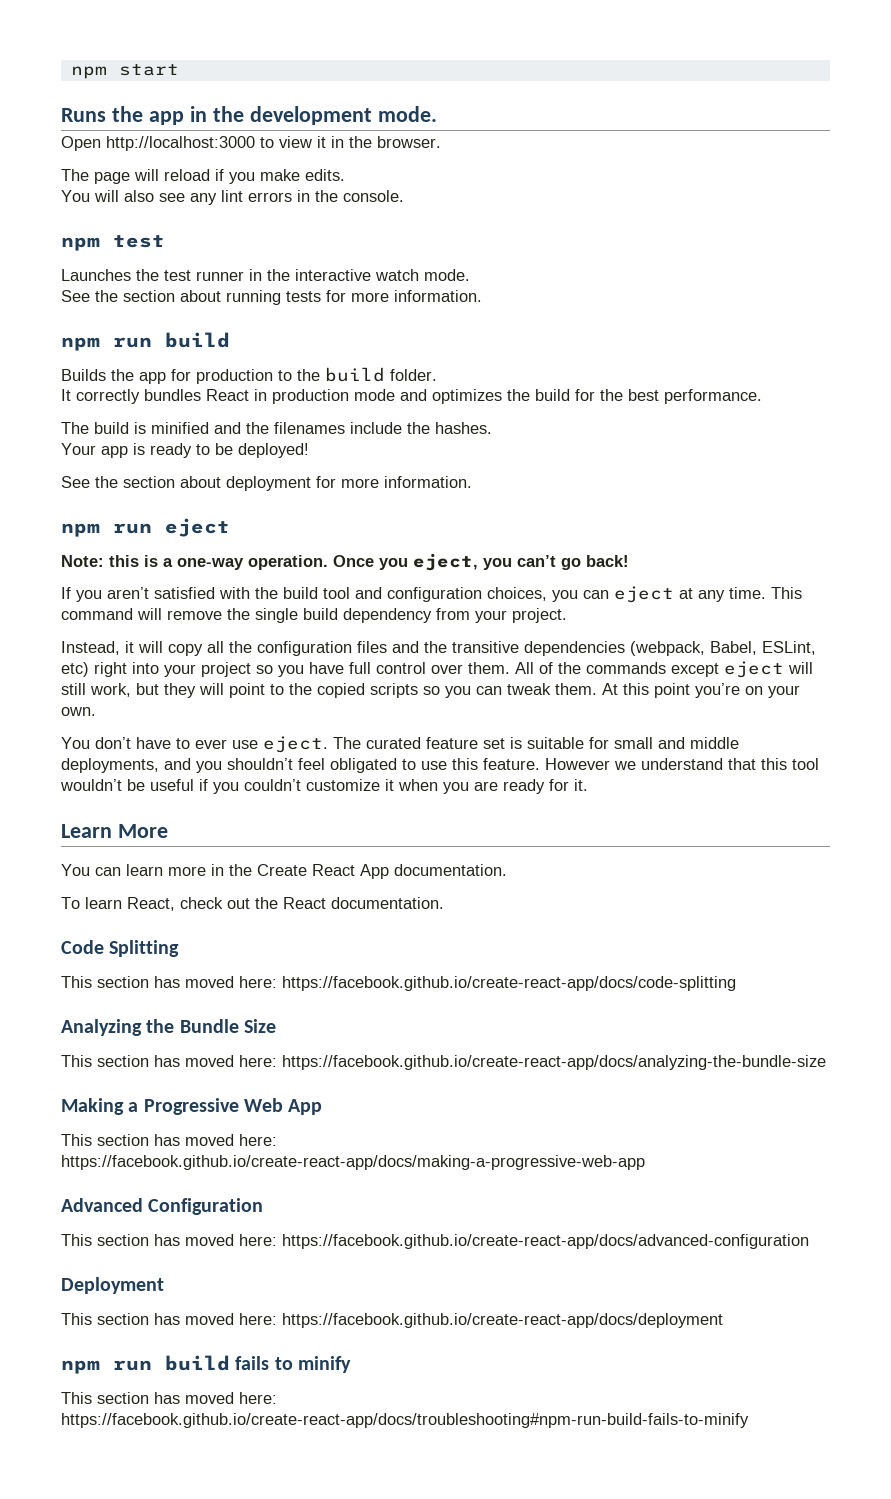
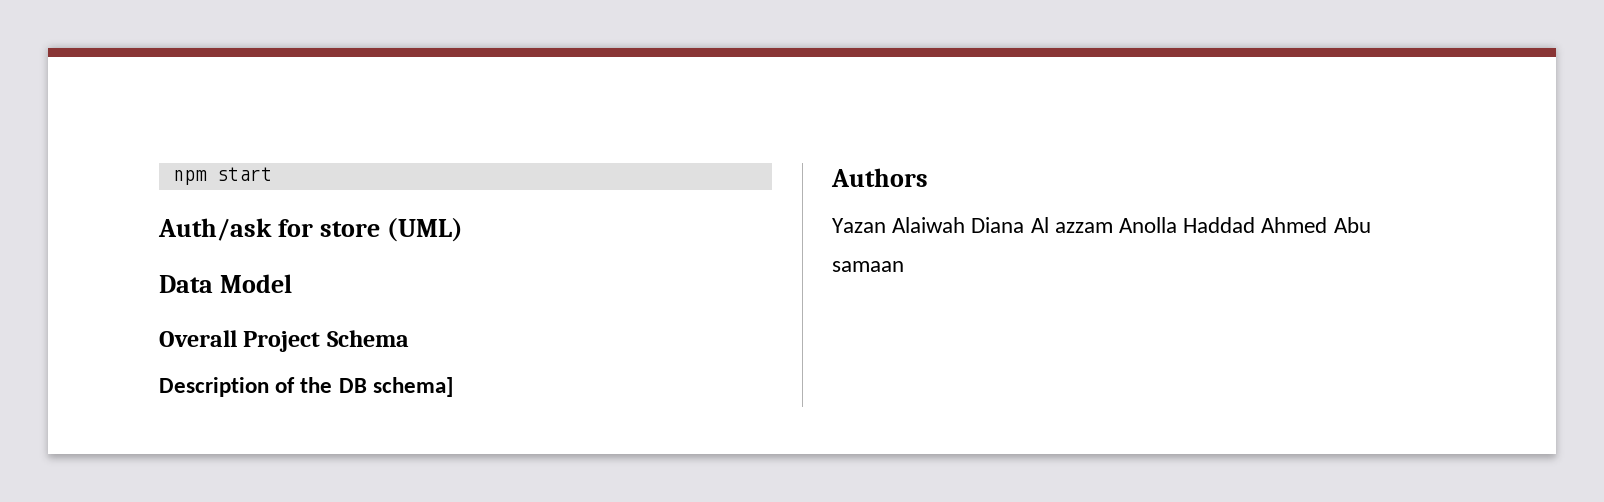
[61,106,437,125] [61,136,441,151] [61,169,345,184] [61,190,404,205] [61,235,165,251] [61,269,470,281] [61,290,482,305] [61,332,230,351] [61,367,437,384] [61,389,762,404] [61,422,492,434] [61,443,309,458] [61,476,472,491] [61,518,230,537] [61,553,629,571] [61,586,802,603] [61,608,567,623] [61,641,816,656] [61,661,813,678] [61,683,800,698] [61,707,96,716] [61,736,739,753] [61,758,819,773] [60,779,588,794] [61,824,168,838] [61,864,507,879] [61,897,444,911] [61,940,180,957] [61,976,736,991] [61,1019,276,1036] [61,1055,826,1070] [61,1098,323,1115] [61,1134,277,1146] [61,1155,645,1170] [61,1198,264,1215] [61,1234,809,1249] [61,1277,164,1294] [61,1313,723,1328] [61,1355,351,1374] [61,1392,277,1404] [61,1413,749,1428] Runs the app in the development mode. // Open http://localhost:3000 to view it in the browser. // The page will reload if you make edits. // You will also see any lint errors in the console. // npm test // Launches the test runner in the interactive watch mode. // See the section about running tests for more information. // npm run build // Builds the app for production to the build folder. // It correctly bundles React in production mode and optimizes the build for the best performance. // The build is minified and the filenames include the hashes. // Your app is ready to be deployed! // See the section about deployment for more information. // npm run eject // Note: this is a one-way operation. Once you eject, you can’t go back! // If you aren’t satisfied with the build tool and configuration choices, you can eject at any time. This command will remove the single build dependency from your project. // Instead, it will copy all the configuration files and the transitive dependencies (webpack, Babel, ESLint, etc) right into your project so you have full control over them. All of the commands except eject will still work, but they will point to the copied scripts so you can tweak them. At this point you’re on your own. // You don’t have to ever use eject. The curated feature set is suitable for small and middle deployments, and you shouldn’t feel obligated to use this feature. However we understand that this tool wouldn’t be useful if you couldn’t customize it when you are ready for it. // Learn More // You can learn more in the Create React App documentation. // To learn React, check out the React documentation. // Code Splitting // This section has moved here: https://facebook.github.io/create-react-app/docs/code-splitting // Analyzing the Bundle Size // This section has moved here: https://facebook.github.io/create-react-app/docs/analyzing-the-bundle-size // Making a Progressive Web App // This section has moved here: https://facebook.github.io/create-react-app/docs/making-a-progressive-web-app // Advanced Configuration // This section has moved here: https://facebook.github.io/create-react-app/docs/advanced-configuration // Deployment // This section has moved here: https://facebook.github.io/create-react-app/docs/deployment // npm run build fails to minify // This section has moved here: https://facebook.github.io/create-react-app/docs/troubleshooting#npm-run-build-fails-to-minify -> [158,218,463,242] [159,274,292,293] [159,330,409,352] [159,377,453,397] [831,168,928,187] [832,217,1371,233] [832,261,904,272] Auth/ask for store (UML) // Data Model // Overall Project Schema // Description of the DB schema] // Authors // Yazan Alaiwah Diana Al azzam Anolla Haddad Ahmed Abu samaan

